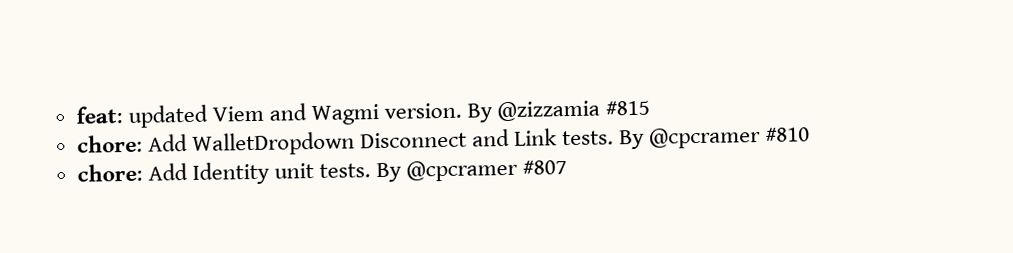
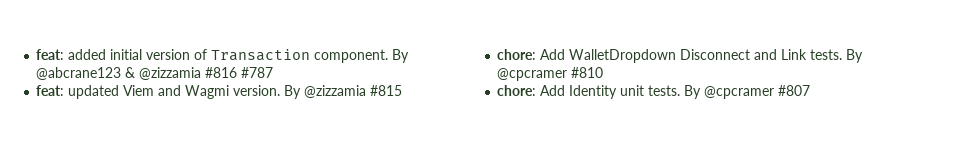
[75,106,123,124] feat: -> [36,49,410,63] [36,67,274,80] [36,85,65,96] feat: added initial version of Transaction component. By @abcrane123 & @zizzamia #816 #787 // feat:

